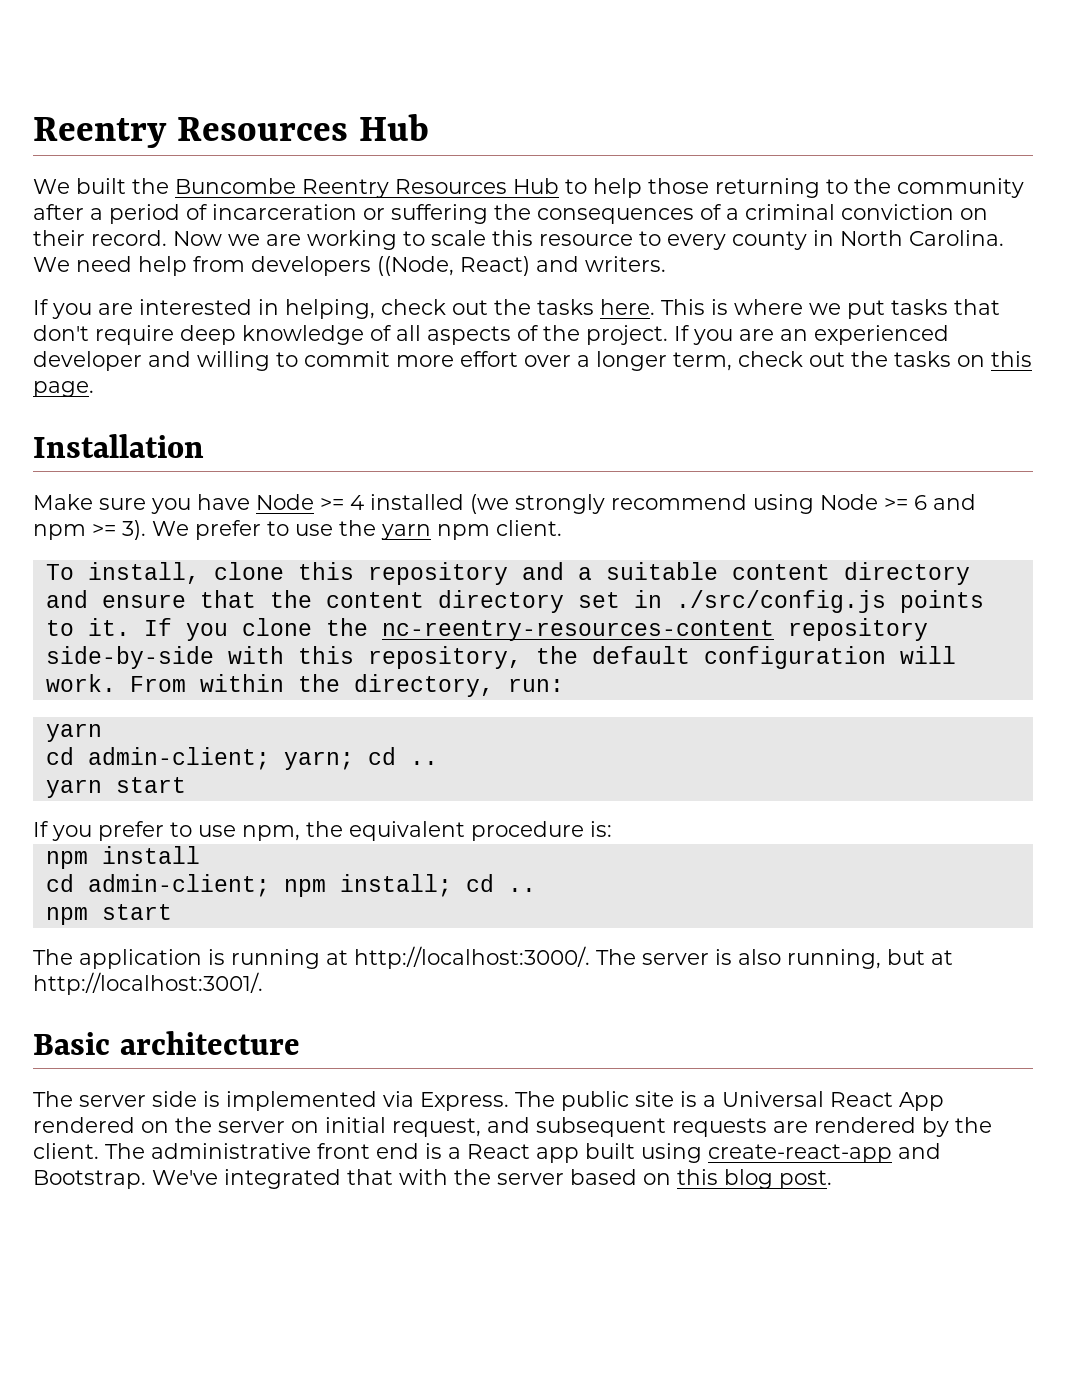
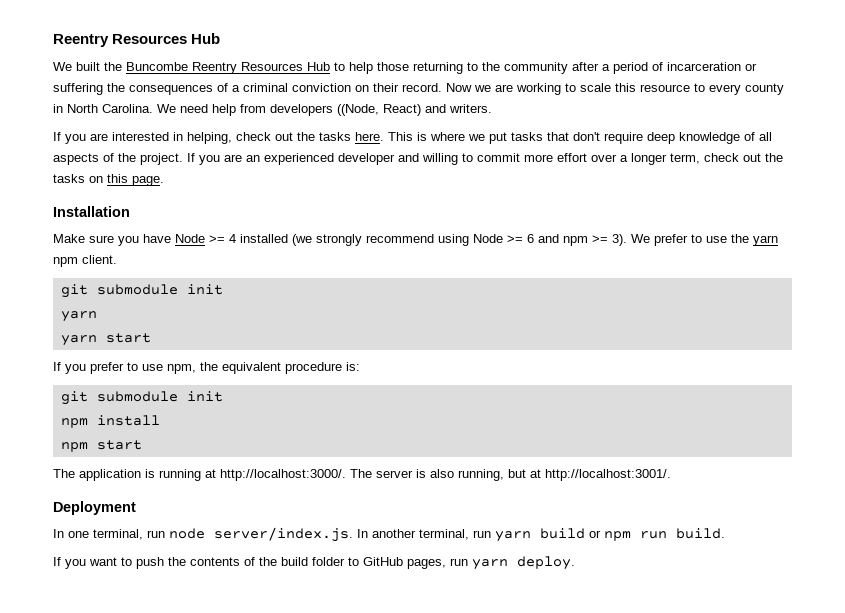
[45,562,970,585] [45,590,984,613] [45,618,928,641] [45,646,956,669] [45,674,564,697] [45,723,102,742] [45,747,438,770] To install, clone this repository and a suitable content directory and ensure that the content directory set in ./src/config.js points to it. If you clone the nc-reentry-resources-content repository side-by-side with this repository, the default configuration will work. From within the directory, run: // yarn // cd admin-client; yarn; cd .. -> [60,284,223,298] [60,311,97,322] git submodule init // yarn
(612, 829) none -> [60,391,223,405] // git submodule init
[45,874,536,897] // cd admin-client; npm install; cd .. -> (160, 420) none
[33,1031,300,1055] [33,1091,944,1111] [33,1117,992,1137] [33,1143,941,1163] [33,1169,832,1189] Basic architecture // The server side is implemented via Express. The public site is a Universal React App rendered on the server on initial request, and subsequent requests are rendered by the client. The administrative front end is a React app built using create-react-app and Bootstrap. We've integrated that with the server based on this blog post. -> [53,501,136,515] [53,527,725,542] [53,556,575,570] Deployment // In one terminal, run node server/index.js. In another terminal, run yarn build or npm run build. // If you want to push the contents of the build folder to GitHub pages, run yarn deploy.

